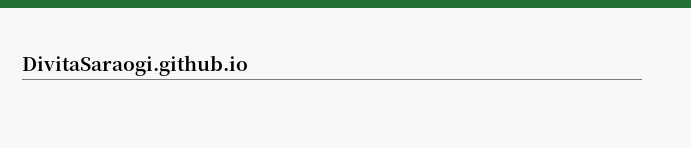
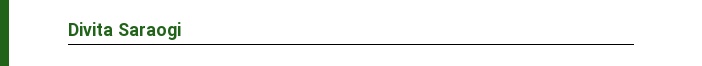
[22,55,248,76] DivitaSaraogi.github.io -> [68,22,181,40] Divita Saraogi

